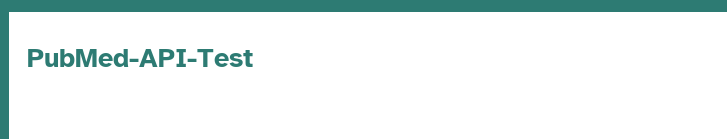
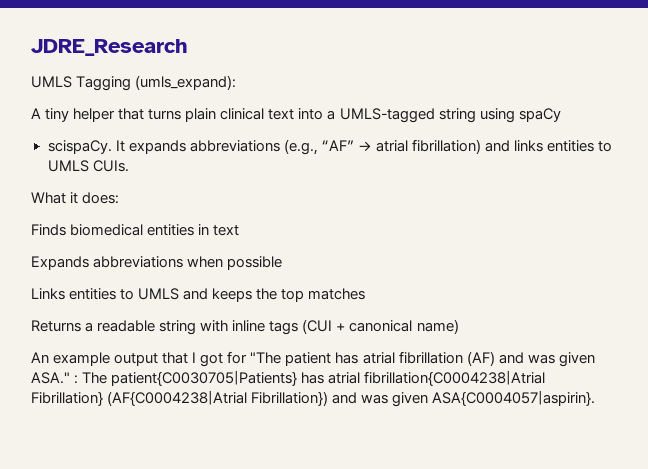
[27,49,253,67] PubMed-API-Test -> [31,39,188,56] [31,75,237,91] [31,108,561,123] [47,139,613,155] [47,160,129,172] [31,192,120,204] [31,224,240,236] [31,256,283,270] [31,288,366,302] [31,319,459,335] [31,351,595,367] [31,370,546,386] [31,390,596,407] JDRE_Research // UMLS Tagging (umls_expand): // A tiny helper that turns plain clinical text into a UMLS-tagged string using spaCy // scispaCy. It expands abbreviations (e.g., “AF” → atrial fibrillation) and links entities to UMLS CUIs. // What it does: // Finds biomedical entities in text // Expands abbreviations when possible // Links entities to UMLS and keeps the top matches // Returns a readable string with inline tags (CUI + canonical name) // An example output that I got for "The patient has atrial fibrillation (AF) and was given ASA." : The patient{C0030705|Patients} has atrial fibrillation{C0004238|Atrial Fibrillation} (AF{C0004238|Atrial Fibrillation}) and was given ASA{C0004057|aspirin}.

